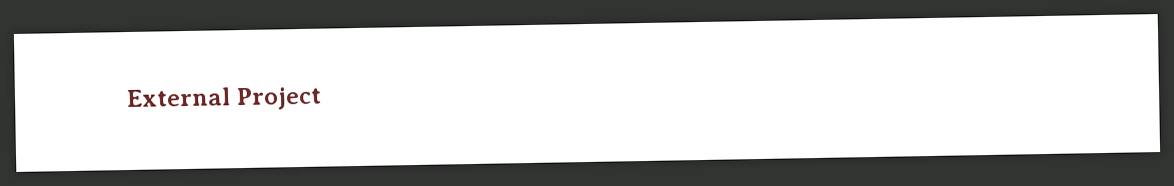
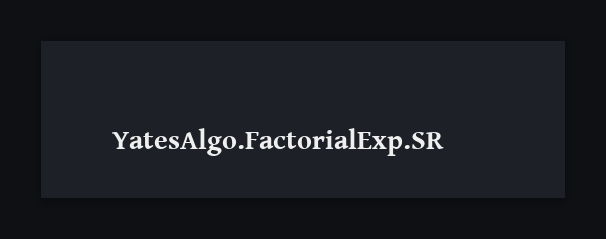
[126,86,322,111] External Project -> [112,128,444,156] YatesAlgo.FactorialExp.SR

